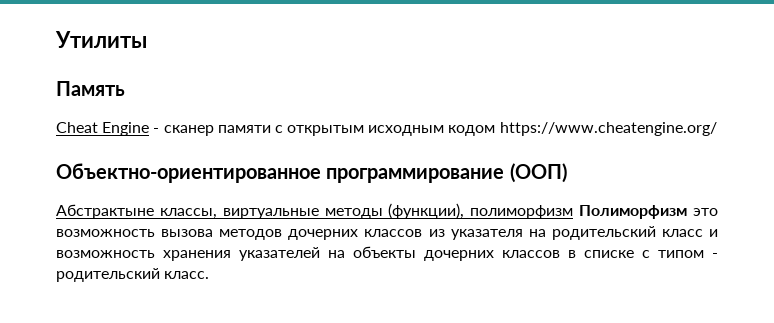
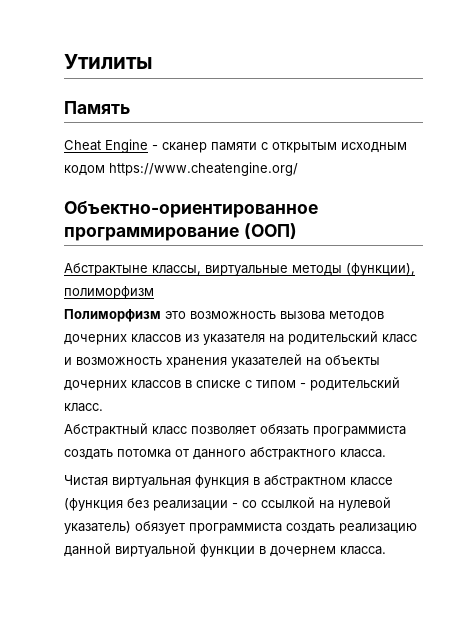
(574, 212) none -> (154, 292) //
(210, 275) none -> [64,423,406,437] [64,447,386,460] [64,475,393,488] [64,497,391,511] [64,521,417,534] [64,543,386,557] // Абстрактный класс позволяет обязать программиста создать потомка от данного абстрактного класса. // Чистая виртуальная функция в абстрактном классе (функция без реализации - со ссылкой на нулевой указатель) обязует программиста создать реализацию данной виртуальной функции в дочернем класса.

